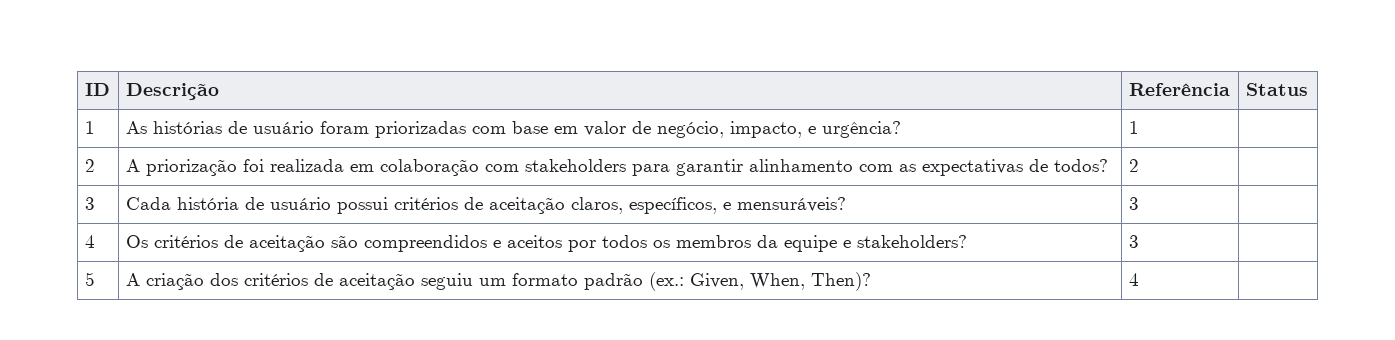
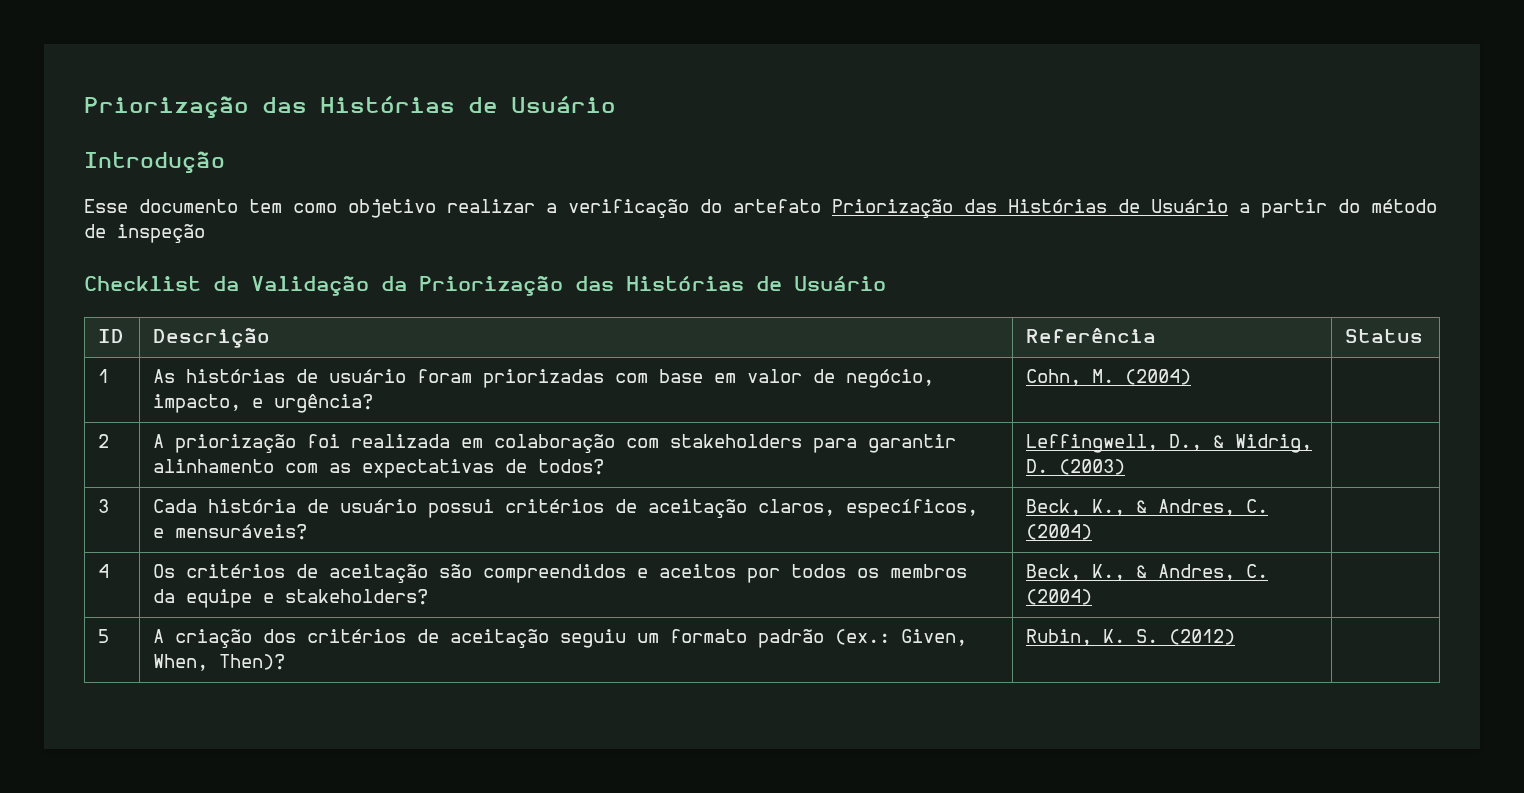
(84, 89) none -> [84,96,616,118] [84,151,225,173] [84,199,1437,218] [84,224,205,243] [84,276,886,296] Priorização das Histórias de Usuário // Introdução // Esse documento tem como objetivo realizar a verificação do artefato Priorização das Histórias de Usuário a partir do método de inspeção // Checklist da Validação da Priorização das Histórias de Usuário //
[1128,121,1139,134] 1 -> [1026,369,1192,386] Cohn, M. (2004)
[1128,159,1139,172] 2 -> [1026,434,1313,453] [1026,459,1126,475] Leffingwell, D., & Widrig, D. (2003)
[1128,197,1139,210] 3 -> [1026,499,1269,516] [1026,524,1093,540] Beck, K., & Andres, C. (2004)
[1128,235,1139,248] 3 -> [1026,564,1269,581] [1026,589,1093,605] Beck, K., & Andres, C. (2004)
[1128,273,1139,286] 4 -> [1026,629,1236,646] Rubin, K. S. (2012)

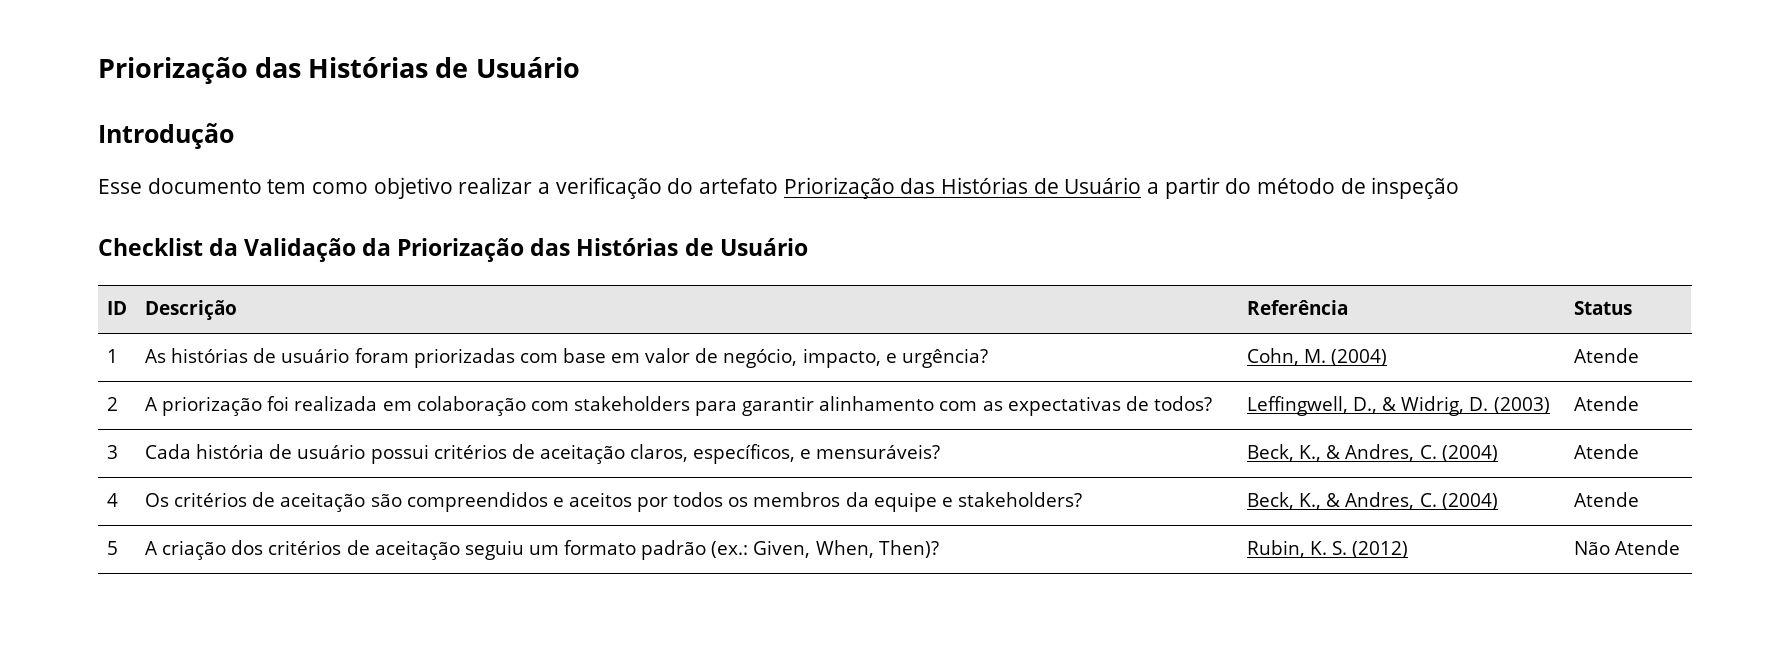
(1192, 377) none -> [1573,348,1639,363] Atende
(1126, 467) none -> [1573,396,1639,411] Atende
(1093, 532) none -> [1573,444,1639,459] Atende
(1093, 597) none -> [1573,492,1639,507] Atende
(1236, 637) none -> [1573,540,1681,555] Não Atende

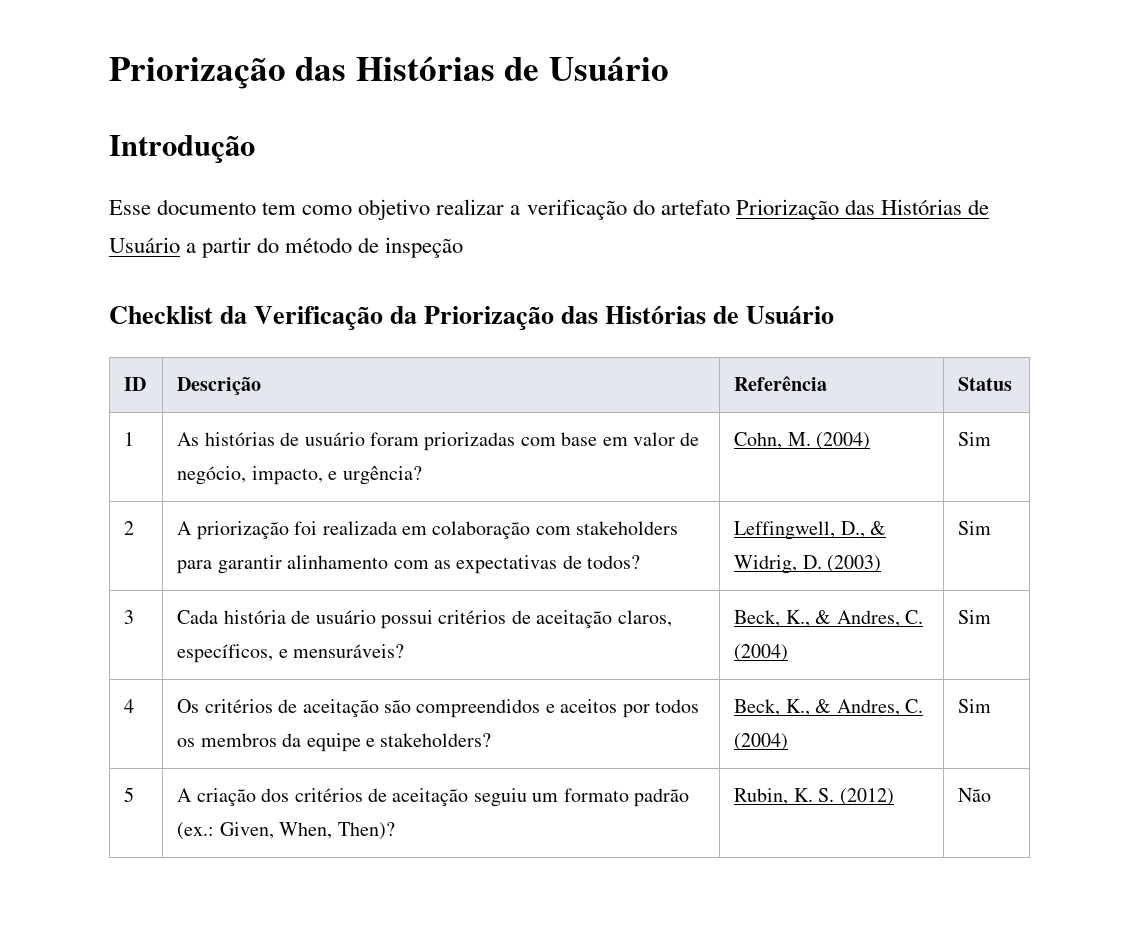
[244,238,357,262] Validação -> [254,306,384,330] Verificação
[1573,348,1639,363] Atende -> [958,432,992,446] Sim
[1573,396,1639,411] Atende -> [958,521,992,535] Sim
[1573,444,1639,459] Atende -> [958,610,992,624] Sim
[1573,492,1639,507] Atende -> [958,699,992,713] Sim
[1615,540,1681,555] Atende -> (992, 795) none

